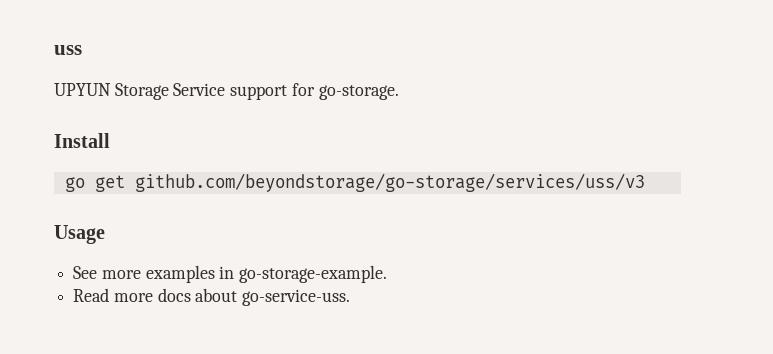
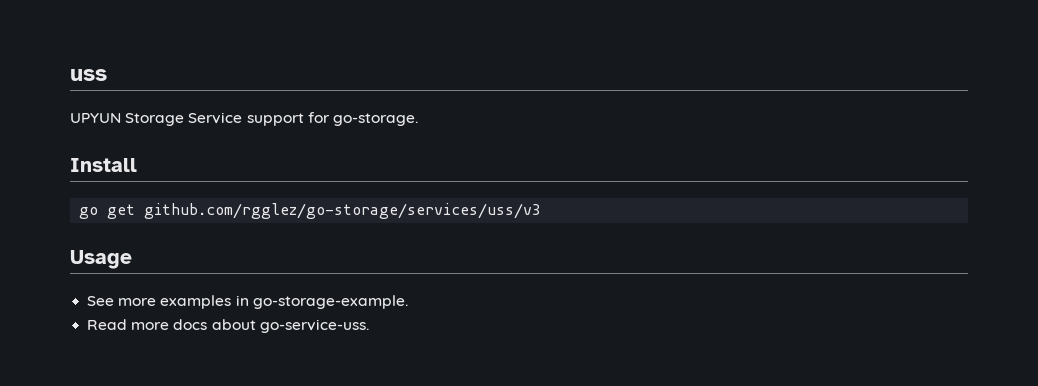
[134,173,645,192] github.com/beyondstorage/go-storage/services/uss/v3 -> [144,203,542,219] github.com/rgglez/go-storage/services/uss/v3

